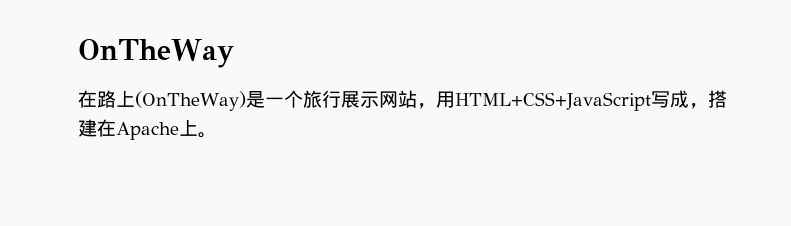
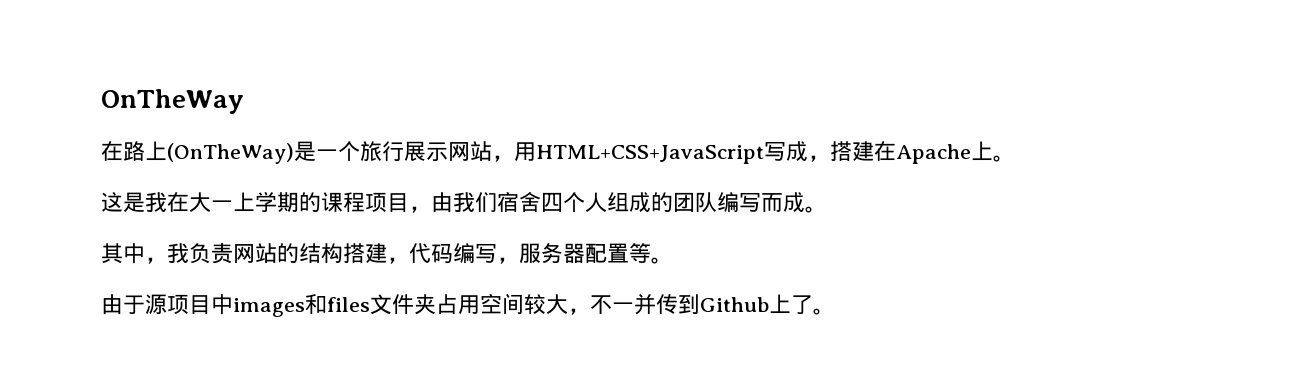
(217, 135) none -> [101,192,827,213] [101,243,673,264] [101,293,835,317] // 这是我在大一上学期的课程项目，由我们宿舍四个人组成的团队编写而成。 // 其中，我负责网站的结构搭建，代码编写，服务器配置等。 // 由于源项目中images和files文件夹占用空间较大，不一并传到Github上了。

